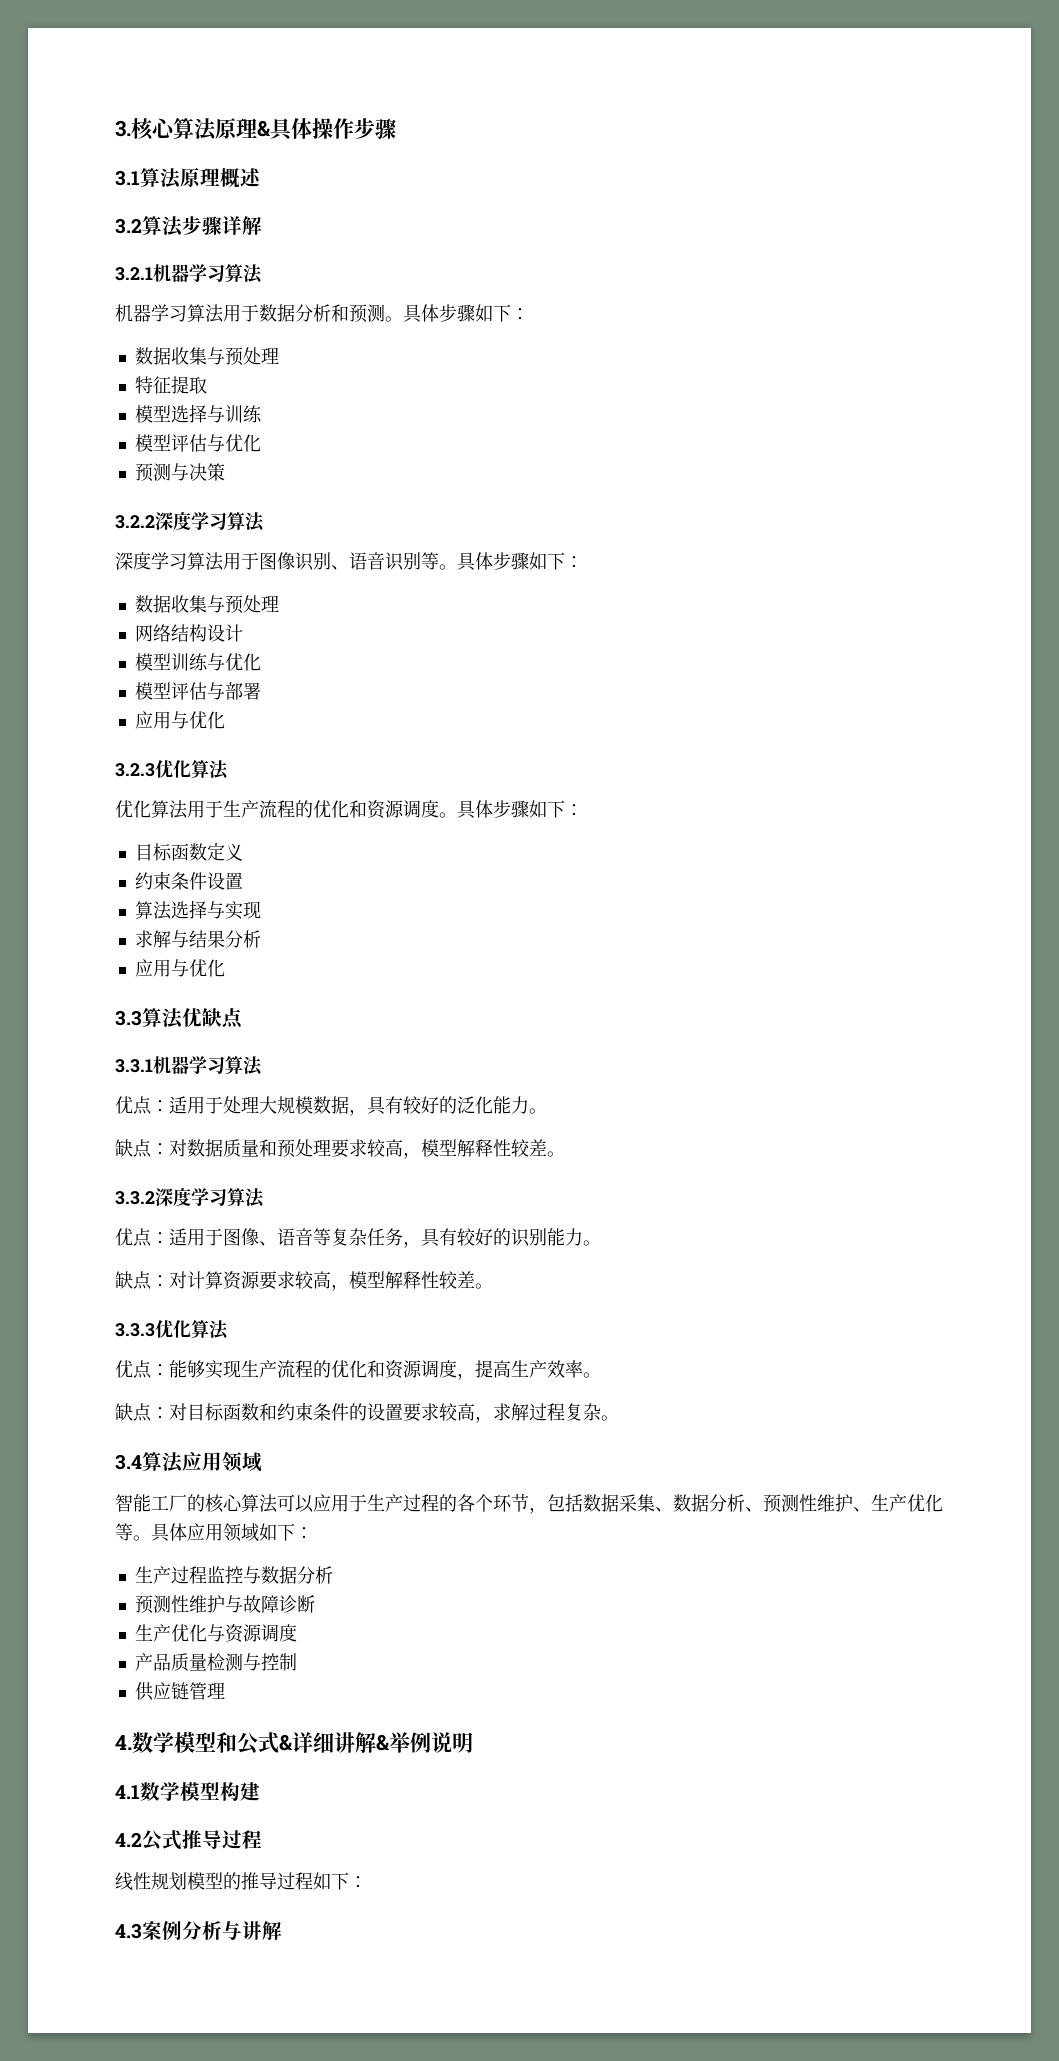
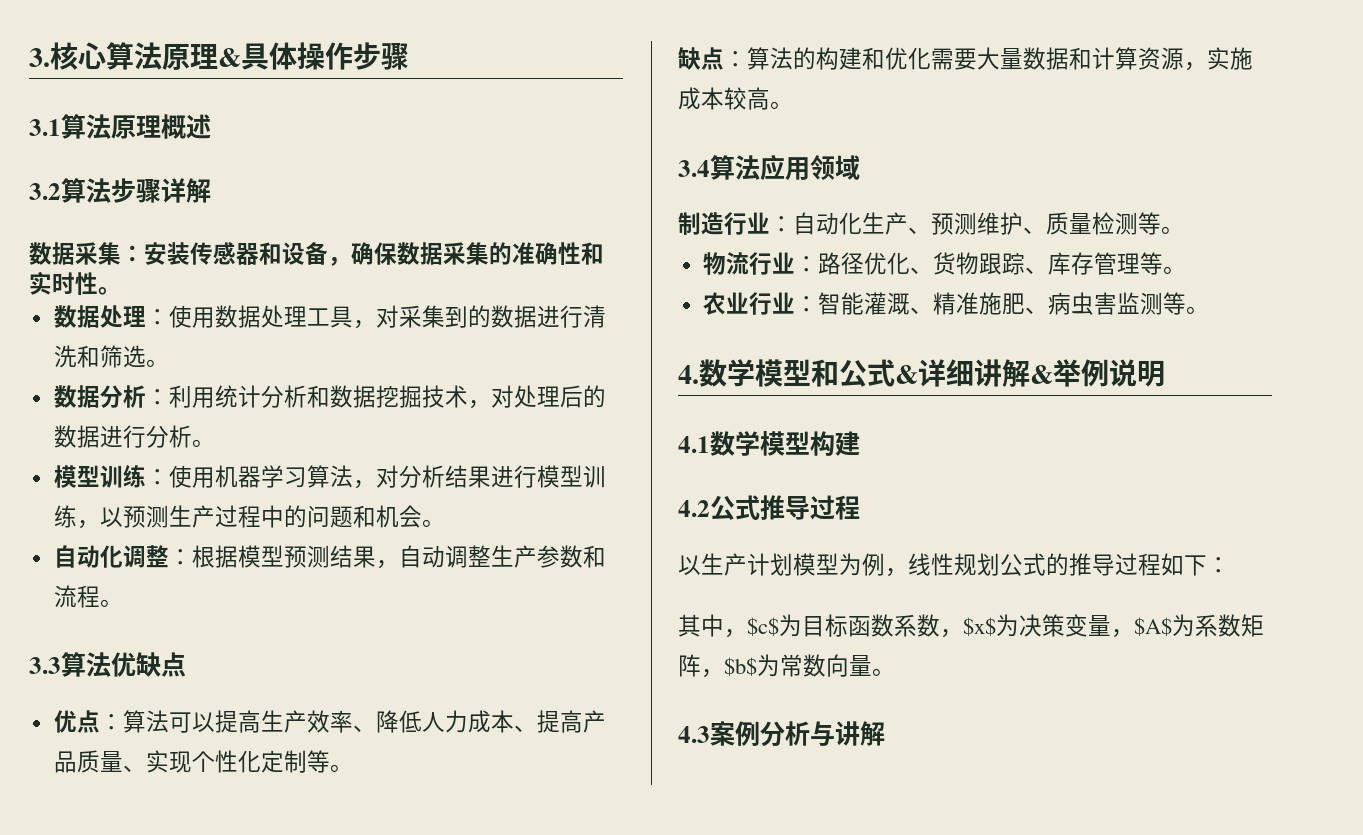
[115,264,263,284] [115,304,529,323] [134,347,279,366] [134,376,207,394] [134,404,262,423] [134,434,261,452] [134,463,225,482] [115,512,265,532] [115,552,583,571] [134,595,279,614] [134,624,243,642] [134,653,261,671] [134,682,261,700] [134,711,225,729] [115,760,229,780] [115,800,583,819] [134,842,243,861] [134,872,243,890] [134,900,261,920] [134,930,261,948] [134,959,225,977] [115,1008,243,1029] [115,1056,263,1076] [115,1096,547,1116] [115,1139,565,1159] [115,1188,265,1208] [115,1228,601,1248] [115,1271,493,1291] [115,1320,229,1340] [115,1360,601,1380] [115,1403,601,1423] 3.2.1机器学习算法 // 机器学习算法用于数据分析和预测。具体步骤如下： // 数据收集与预处理 // 特征提取 // 模型选择与训练 // 模型评估与优化 // 预测与决策 // 3.2.2深度学习算法 // 深度学习算法用于图像识别、语音识别等。具体步骤如下： // 数据收集与预处理 // 网络结构设计 // 模型训练与优化 // 模型评估与部署 // 应用与优化 // 3.2.3优化算法 // 优化算法用于生产流程的优化和资源调度。具体步骤如下： // 目标函数定义 // 约束条件设置 // 算法选择与实现 // 求解与结果分析 // 应用与优化 // 3.3算法优缺点 // 3.3.1机器学习算法 // 优点：适用于处理大规模数据，具有较好的泛化能力。 // 缺点：对数据质量和预处理要求较高，模型解释性较差。 // 3.3.2深度学习算法 // 优点：适用于图像、语音等复杂任务，具有较好的识别能力。 // 缺点：对计算资源要求较高，模型解释性较差。 // 3.3.3优化算法 // 优点：能够实现生产流程的优化和资源调度，提高生产效率。 // 缺点：对目标函数和约束条件的设置要求较高，求解过程复杂 -> [29,242,604,266] [29,271,121,295] [53,305,606,329] [53,345,169,368] [53,385,606,409] [53,425,215,448] [53,465,606,489] [53,505,445,529] [53,545,606,569] [53,585,123,608] [29,652,186,677] [53,710,606,733] [53,750,353,773] [678,47,1253,71] [678,87,770,110] 数据采集：安装传感器和设备，确保数据采集的准确性和实时性。 // 数据处理：使用数据处理工具，对采集到的数据进行清洗和筛选。 // 数据分析：利用统计分析和数据挖掘技术，对处理后的数据进行分析。 // 模型训练：使用机器学习算法，对分析结果进行模型训练，以预测生产过程中的问题和机会。 // 自动化调整：根据模型预测结果，自动调整生产参数和流程。 // 3.3算法优缺点 // 优点：算法可以提高生产效率、降低人力成本、提高产品质量、实现个性化定制等。 // 缺点：算法的构建和优化需要大量数据和计算资源，实施成本较高
[115,1494,943,1514] [115,1523,313,1542] [134,1566,333,1584] [134,1595,315,1614] [134,1624,297,1643] [134,1653,297,1672] [134,1682,225,1701] 智能工厂的核心算法可以应用于生产过程的各个环节，包括数据采集、数据分析、预测性维护、生产优化等。具体应用领域如下： // 生产过程监控与数据分析 // 预测性维护与故障诊断 // 生产优化与资源调度 // 产品质量检测与控制 // 供应链管理 -> [678,212,1184,235] [702,252,1186,275] [702,292,1209,315] 制造行业：自动化生产、预测维护、质量检测等。 // 物流行业：路径优化、货物跟踪、库存管理等。 // 农业行业：智能灌溉、精准施肥、病虫害监测等。
(262, 1839) none -> [678,553,908,577] 以生产计划模型为例，
[187,1872,223,1890] 模型 -> [1000,553,1046,576] 公式
(367, 1882) none -> [678,614,1264,638] [678,654,895,678] // 其中，$c$为目标函数系数，$x$为决策变量，$A$为系数矩阵，$b$为常数向量。

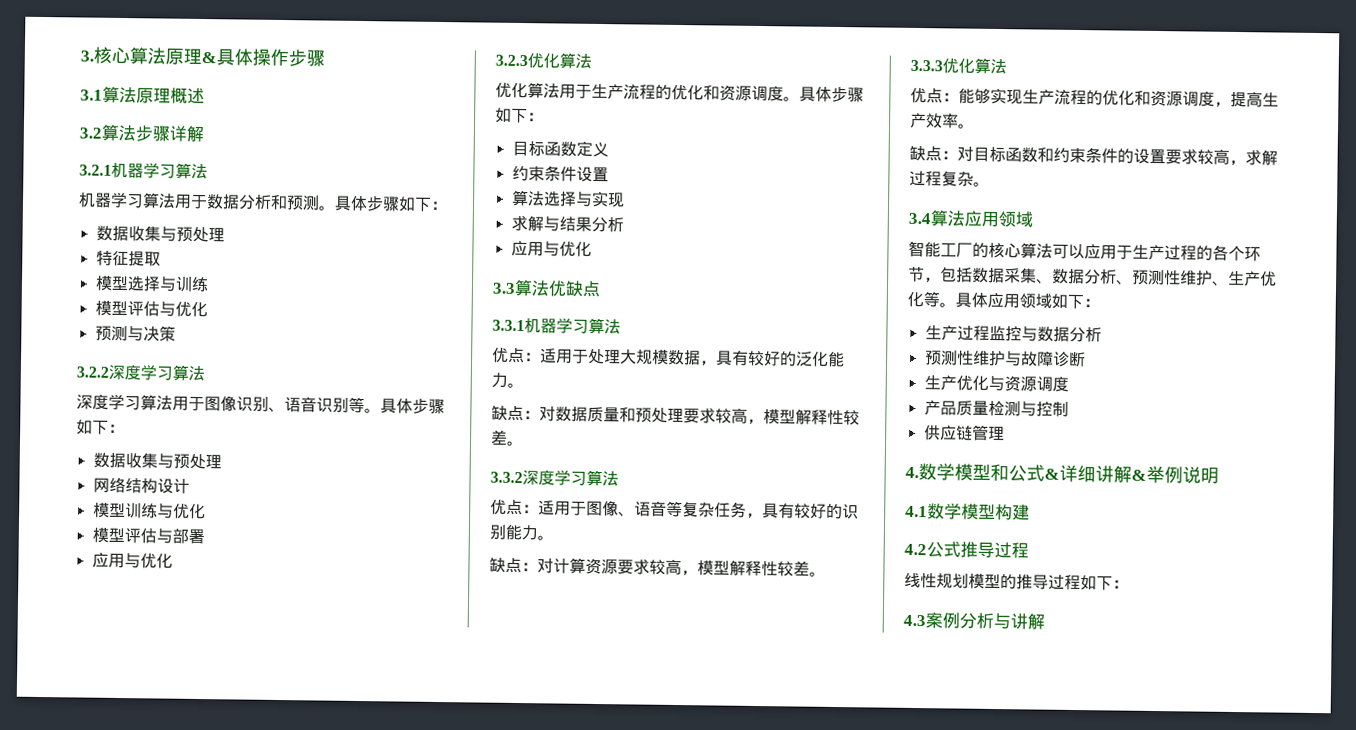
[29,242,604,266] [29,271,121,295] [53,305,606,329] [53,345,169,368] [53,385,606,409] [53,425,215,448] [53,465,606,489] [53,505,445,529] [53,545,606,569] [53,585,123,608] [29,652,186,677] [53,710,606,733] [53,750,353,773] [678,47,1253,71] [678,87,770,110] 数据采集：安装传感器和设备，确保数据采集的准确性和实时性。 // 数据处理：使用数据处理工具，对采集到的数据进行清洗和筛选。 // 数据分析：利用统计分析和数据挖掘技术，对处理后的数据进行分析。 // 模型训练：使用机器学习算法，对分析结果进行模型训练，以预测生产过程中的问题和机会。 // 自动化调整：根据模型预测结果，自动调整生产参数和流程。 // 3.3算法优缺点 // 优点：算法可以提高生产效率、降低人力成本、提高产品质量、实现个性化定制等。 // 缺点：算法的构建和优化需要大量数据和计算资源，实施成本较高 -> [79,162,208,180] [78,191,448,212] [95,225,225,243] [95,250,161,267] [94,275,209,293] [94,300,208,318] [94,325,176,342] [76,364,205,382] [76,393,445,415] [76,419,125,435] [92,452,222,470] [92,477,190,494] [92,502,206,520] [91,527,205,545] [91,552,173,569] [495,52,592,69] [495,82,864,103] [495,107,544,124] [511,140,609,158] [511,165,609,183] [510,189,625,208] [510,214,624,233] [510,240,592,257] [492,279,601,298] [492,317,621,335] [492,347,845,368] [491,372,524,389] [491,405,860,426] [490,429,524,447] [490,469,619,487] [490,499,859,520] [489,524,554,541] [489,557,826,577] [910,57,1007,75] [910,87,1279,108] [909,112,975,129] [909,145,1278,166] [909,170,974,187] 3.2.1机器学习算法 // 机器学习算法用于数据分析和预测。具体步骤如下： // 数据收集与预处理 // 特征提取 // 模型选择与训练 // 模型评估与优化 // 预测与决策 // 3.2.2深度学习算法 // 深度学习算法用于图像识别、语音识别等。具体步骤如下： // 数据收集与预处理 // 网络结构设计 // 模型训练与优化 // 模型评估与部署 // 应用与优化 // 3.2.3优化算法 // 优化算法用于生产流程的优化和资源调度。具体步骤如下： // 目标函数定义 // 约束条件设置 // 算法选择与实现 // 求解与结果分析 // 应用与优化 // 3.3算法优缺点 // 3.3.1机器学习算法 // 优点：适用于处理大规模数据，具有较好的泛化能力。 // 缺点：对数据质量和预处理要求较高，模型解释性较差。 // 3.3.2深度学习算法 // 优点：适用于图像、语音等复杂任务，具有较好的识别能力。 // 缺点：对计算资源要求较高，模型解释性较差。 // 3.3.3优化算法 // 优点：能够实现生产流程的优化和资源调度，提高生产效率。 // 缺点：对目标函数和约束条件的设置要求较高，求解过程复杂
[678,212,1184,235] [702,252,1186,275] [702,292,1209,315] 制造行业：自动化生产、预测维护、质量检测等。 // 物流行业：路径优化、货物跟踪、库存管理等。 // 农业行业：智能灌溉、精准施肥、病虫害监测等。 -> [908,240,1261,262] [908,266,1277,287] [907,291,1100,310] [924,325,1102,343] [924,350,1086,368] [923,375,1069,392] [923,400,1069,417] [923,424,1005,441] 智能工厂的核心算法可以应用于生产过程的各个环节，包括数据采集、数据分析、预测性维护、生产优化等。具体应用领域如下： // 生产过程监控与数据分析 // 预测性维护与故障诊断 // 生产优化与资源调度 // 产品质量检测与控制 // 供应链管理
[678,553,908,577] 以生产计划模型为例， -> (1029, 550) none
[1000,553,1046,576] 公式 -> [968,573,1001,589] 模型
[678,614,1264,638] [678,654,895,678] // 其中，$c$为目标函数系数，$x$为决策变量，$A$为系数矩阵，$b$为常数向量。 -> (1129, 584) none

